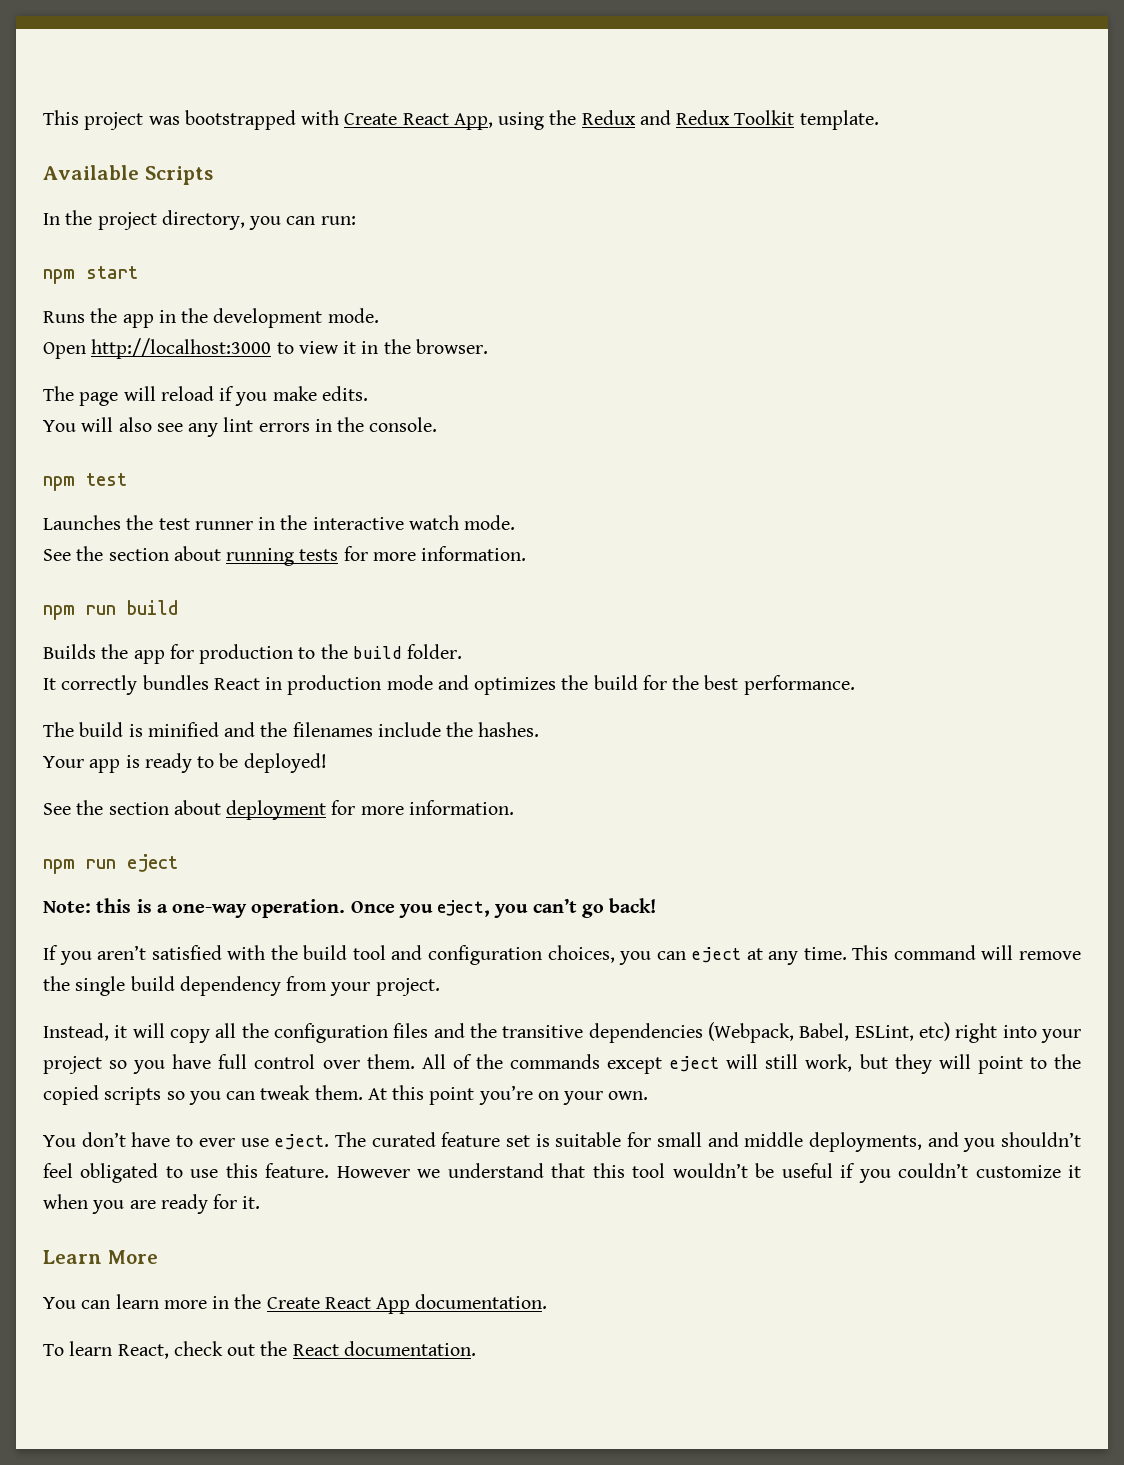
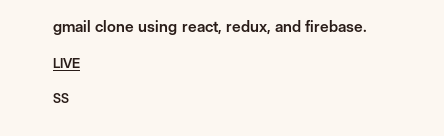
[43,110,879,130] [43,165,213,185] [43,210,356,230] [43,266,138,284] [43,308,379,328] [43,338,488,359] [43,386,368,406] [43,417,438,437] [43,473,127,491] [43,515,516,530] [43,546,527,566] [43,600,178,620] [43,644,463,664] [43,675,855,695] [43,722,540,737] [43,753,327,773] [43,800,514,820] [43,854,178,874] [43,898,657,918] [43,945,1081,965] [43,976,440,996] [43,1022,1082,1043] [43,1054,1082,1074] [43,1085,649,1105] [43,1132,1082,1152] [43,1163,1082,1183] [43,1194,261,1214] [43,1250,158,1264] [43,1294,548,1314] [43,1341,476,1359] This project was bootstrapped with Create React App, using the Redux and Redux Toolkit template. // Available Scripts // In the project directory, you can run: // npm start // Runs the app in the development mode. // Open http://localhost:3000 to view it in the browser. // The page will reload if you make edits. // You will also see any lint errors in the console. // npm test // Launches the test runner in the interactive watch mode. // See the section about running tests for more information. // npm run build // Builds the app for production to the build folder. // It correctly bundles React in production mode and optimizes the build for the best performance. // The build is minified and the filenames include the hashes. // Your app is ready to be deployed! // See the section about deployment for more information. // npm run eject // Note: this is a one-way operation. Once you eject, you can’t go back! // If you aren’t satisfied with the build tool and configuration choices, you can eject at any time. This command will remove the single build dependency from your project. // Instead, it will copy all the configuration files and the transitive dependencies (Webpack, Babel, ESLint, etc) right into your project so you have full control over them. All of the commands except eject will still work, but they will point to the copied scripts so you can tweak them. At this point you’re on your own. // You don’t have to ever use eject. The curated feature set is suitable for small and middle deployments, and you shouldn’t feel obligated to use this feature. However we understand that this tool wouldn’t be useful if you couldn’t customize it when you are ready for it. // Learn More // You can learn more in the Create React App documentation. // To learn React, check out the React documentation. -> [53,20,368,35] [53,58,80,68] [53,93,69,103] gmail clone using react, redux, and firebase. // LIVE // SS

